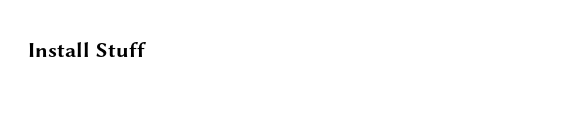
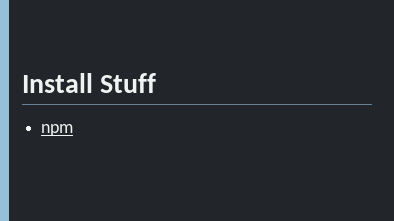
(146, 49) none -> [41,124,74,136] // npm

